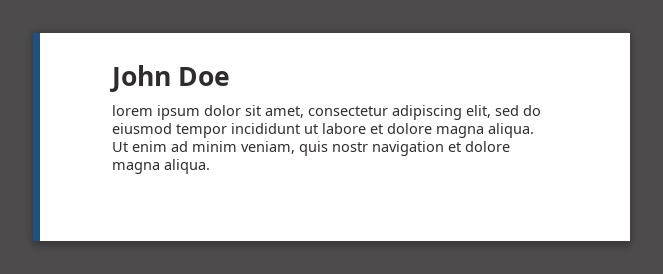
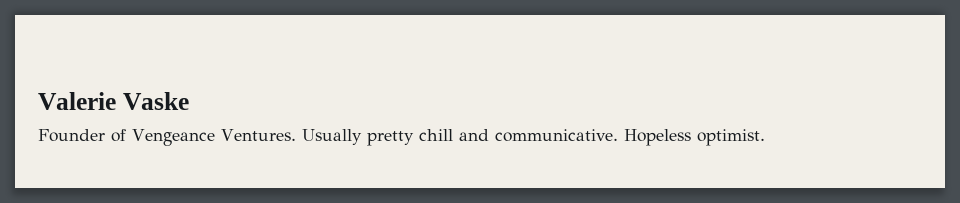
[110,65,231,92] [112,105,541,120] [112,123,534,138] [112,141,510,156] [112,159,210,174] John Doe // lorem ipsum dolor sit amet, consectetur adipiscing elit, sed do eiusmod tempor incididunt ut labore et dolore magna aliqua. Ut enim ad minim veniam, quis nostr navigation et dolore magna aliqua. -> [38,92,189,110] [38,129,765,146] Valerie Vaske // Founder of Vengeance Ventures. Usually pretty chill and communicative. Hopeless optimist.

